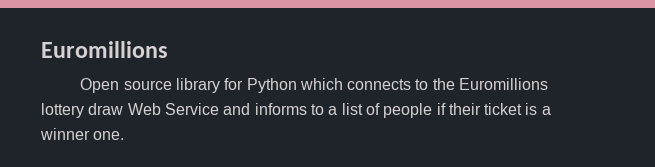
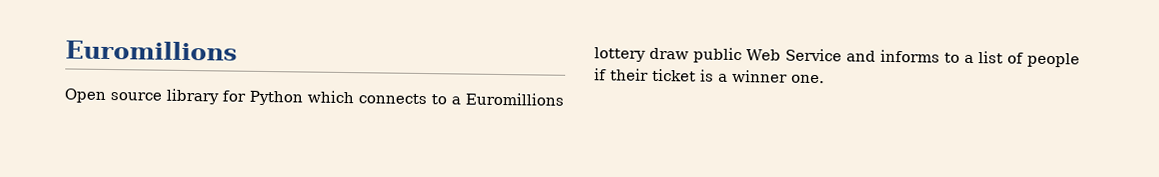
[432,78,455,90] the -> [451,96,461,105] a
(124, 109) none -> [693,47,742,64] public

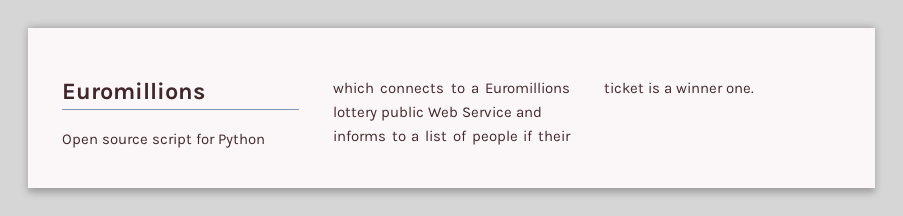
[166,88,219,105] library -> [152,133,193,148] script
[649,47,689,60] draw -> (377, 113) none

